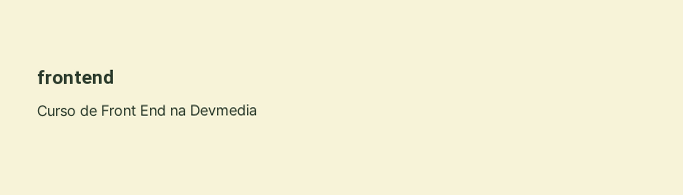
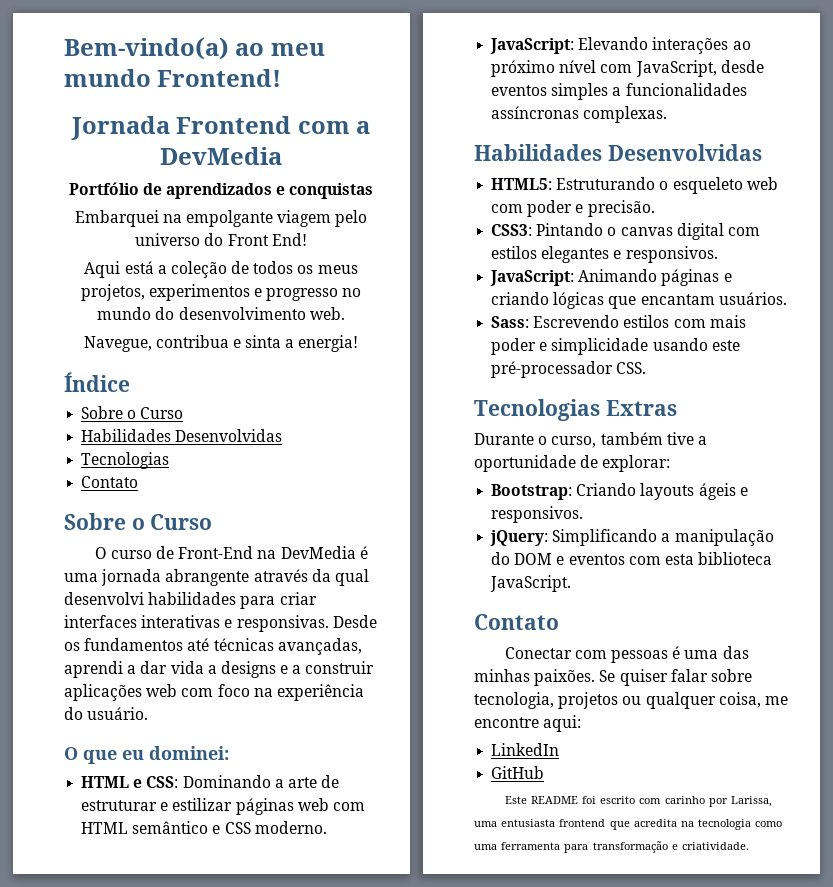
[36,69,114,85] [37,104,259,118] frontend // Curso de Front End na Devmedia -> [64,37,325,60] [64,69,282,87] [70,116,371,140] [160,147,282,165] [68,182,374,199] [74,210,368,227] [135,233,307,246] [84,261,358,278] [80,284,362,301] [97,307,345,320] [83,335,359,352] [64,372,130,392] [81,406,184,419] [81,429,283,442] [81,452,170,469] [81,476,139,488] [64,513,213,530] [94,546,368,559] [64,569,369,586] [64,592,317,609] [64,615,377,632] [64,638,362,655] [64,661,375,678] [64,684,364,701] [64,707,149,720] [64,746,229,764] [81,775,340,788] [81,798,365,815] [81,821,327,834] [490,37,751,54] [491,60,764,77] [491,83,747,100] [491,106,668,123] [474,144,762,161] [491,177,778,194] [491,200,655,217] [491,223,760,240] [491,246,718,263] [490,269,732,286] [491,292,787,309] [491,315,746,328] [491,338,740,355] [491,361,647,378] [474,399,677,421] [474,432,707,448] [474,455,671,472] [491,483,748,500] [491,506,584,523] [490,529,774,546] [491,552,773,565] [490,575,572,592] [474,614,559,630] [504,646,749,663] [474,669,752,686] [474,692,788,709] [474,715,582,732] [491,743,560,756] [491,766,545,779] [504,796,773,807] [474,819,783,830] [474,841,749,853] Bem-vindo(a) ao meu mundo Frontend! // Jornada Frontend com a DevMedia // Portfólio de aprendizados e conquistas // Embarquei na empolgante viagem pelo universo do Front End! // Aqui está a coleção de todos os meus projetos, experimentos e progresso no mundo do desenvolvimento web. // Navegue, contribua e sinta a energia! // Índice // Sobre o Curso // Habilidades Desenvolvidas // Tecnologias // Contato // Sobre o Curso // O curso de Front-End na DevMedia é uma jornada abrangente através da qual desenvolvi habilidades para criar interfaces interativas e responsivas. Desde os fundamentos até técnicas avançadas, aprendi a dar vida a designs e a construir aplicações web com foco na experiência do usuário. // O que eu dominei: // HTML e CSS: Dominando a arte de estruturar e estilizar páginas web com HTML semântico e CSS moderno. // JavaScript: Elevando interações ao próximo nível com JavaScript, desde eventos simples a funcionalidades assíncronas complexas. // Habilidades Desenvolvidas // HTML5: Estruturando o esqueleto web com poder e precisão. // CSS3: Pintando o canvas digital com estilos elegantes e responsivos. // JavaScript: Animando páginas e criando lógicas que encantam usuários. // Sass: Escrevendo estilos com mais poder e simplicidade usando este pré-processador CSS. // Tecnologias Extras // Durante o curso, também tive a oportunidade de explorar: // Bootstrap: Criando layouts ágeis e responsivos. // jQuery: Simplificando a manipulação do DOM e eventos com esta biblioteca JavaScript. // Contato // Conectar com pessoas é uma das minhas paixões. Se quiser falar sobre tecnologia, projetos ou qualquer coisa, me encontre aqui: // LinkedIn // GitHub // Este README foi escrito com carinho por Larissa, uma entusiasta frontend que acredita na tecnologia como uma ferramenta para transformação e criatividade.

